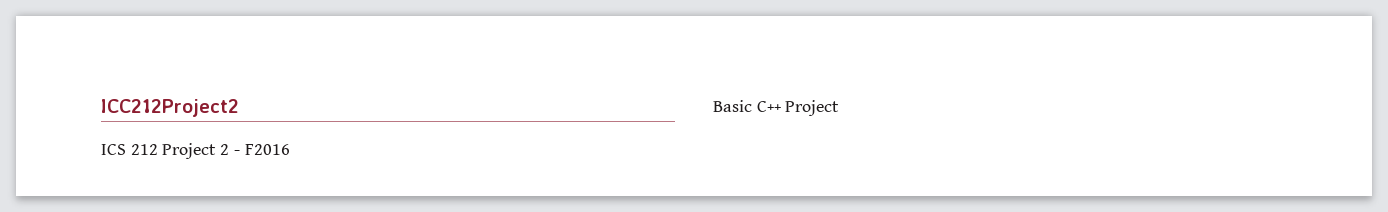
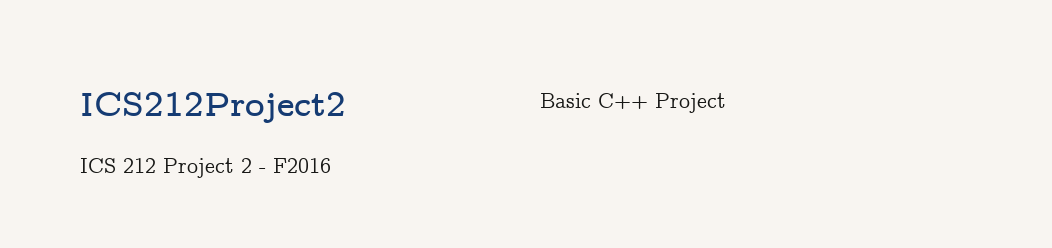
[101,99,239,117] ICC212Project2 -> [80,92,346,123] ICS212Project2

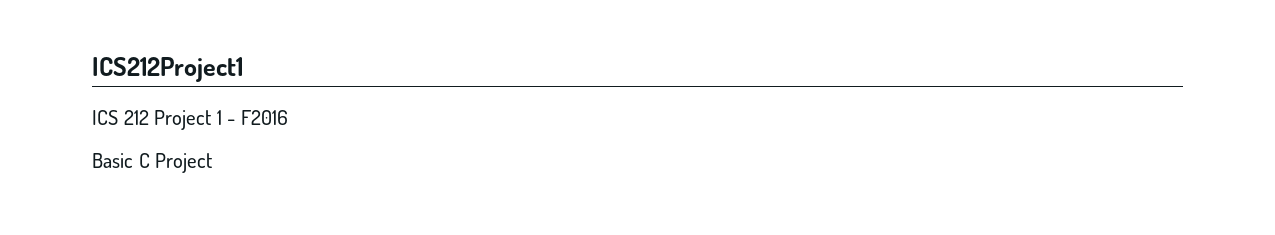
[80,92,346,123] ICS212Project2 -> [92,57,243,82] ICS212Project1
[241,158,252,173] 2 -> [216,110,222,125] 1
[598,93,648,109] C++ -> [138,153,150,168] C

